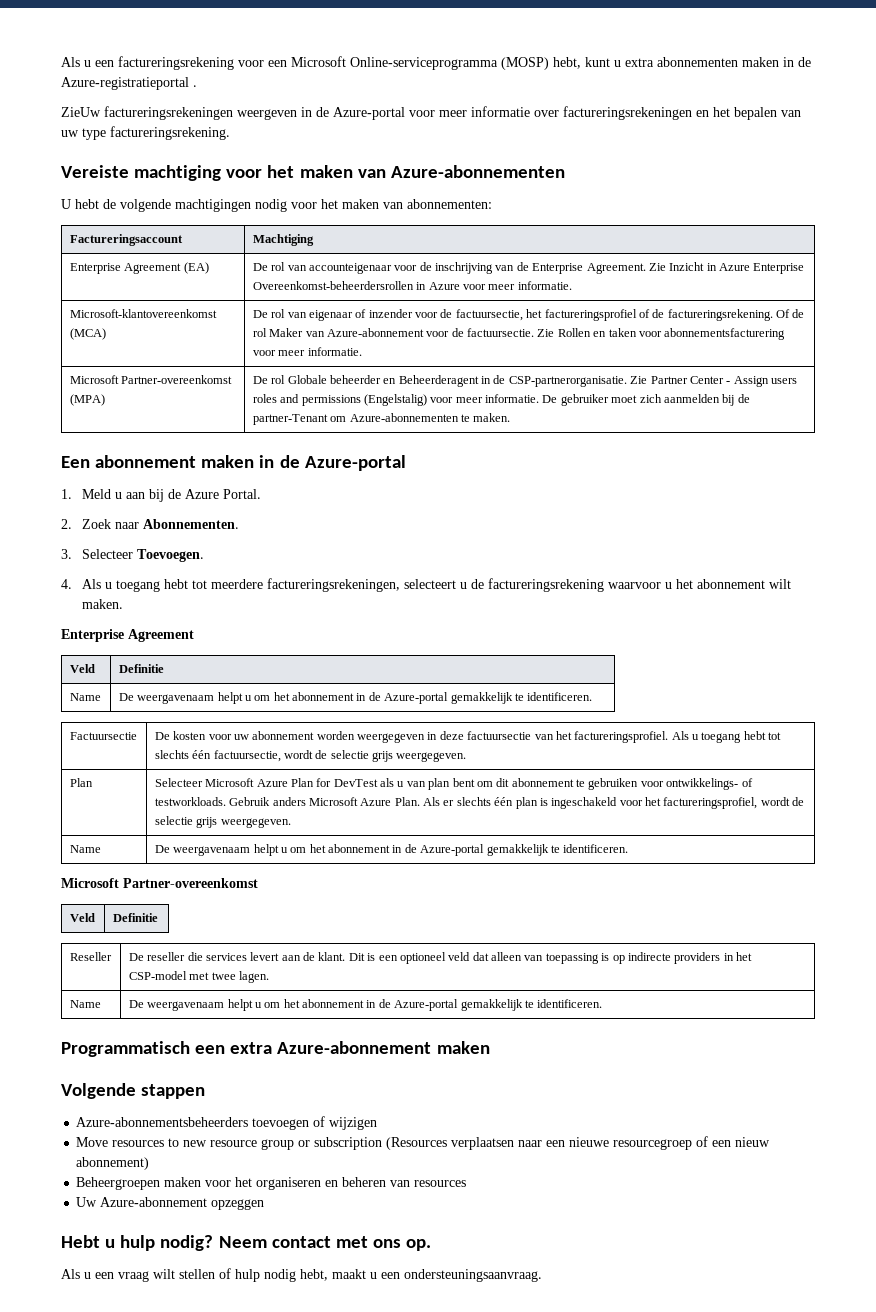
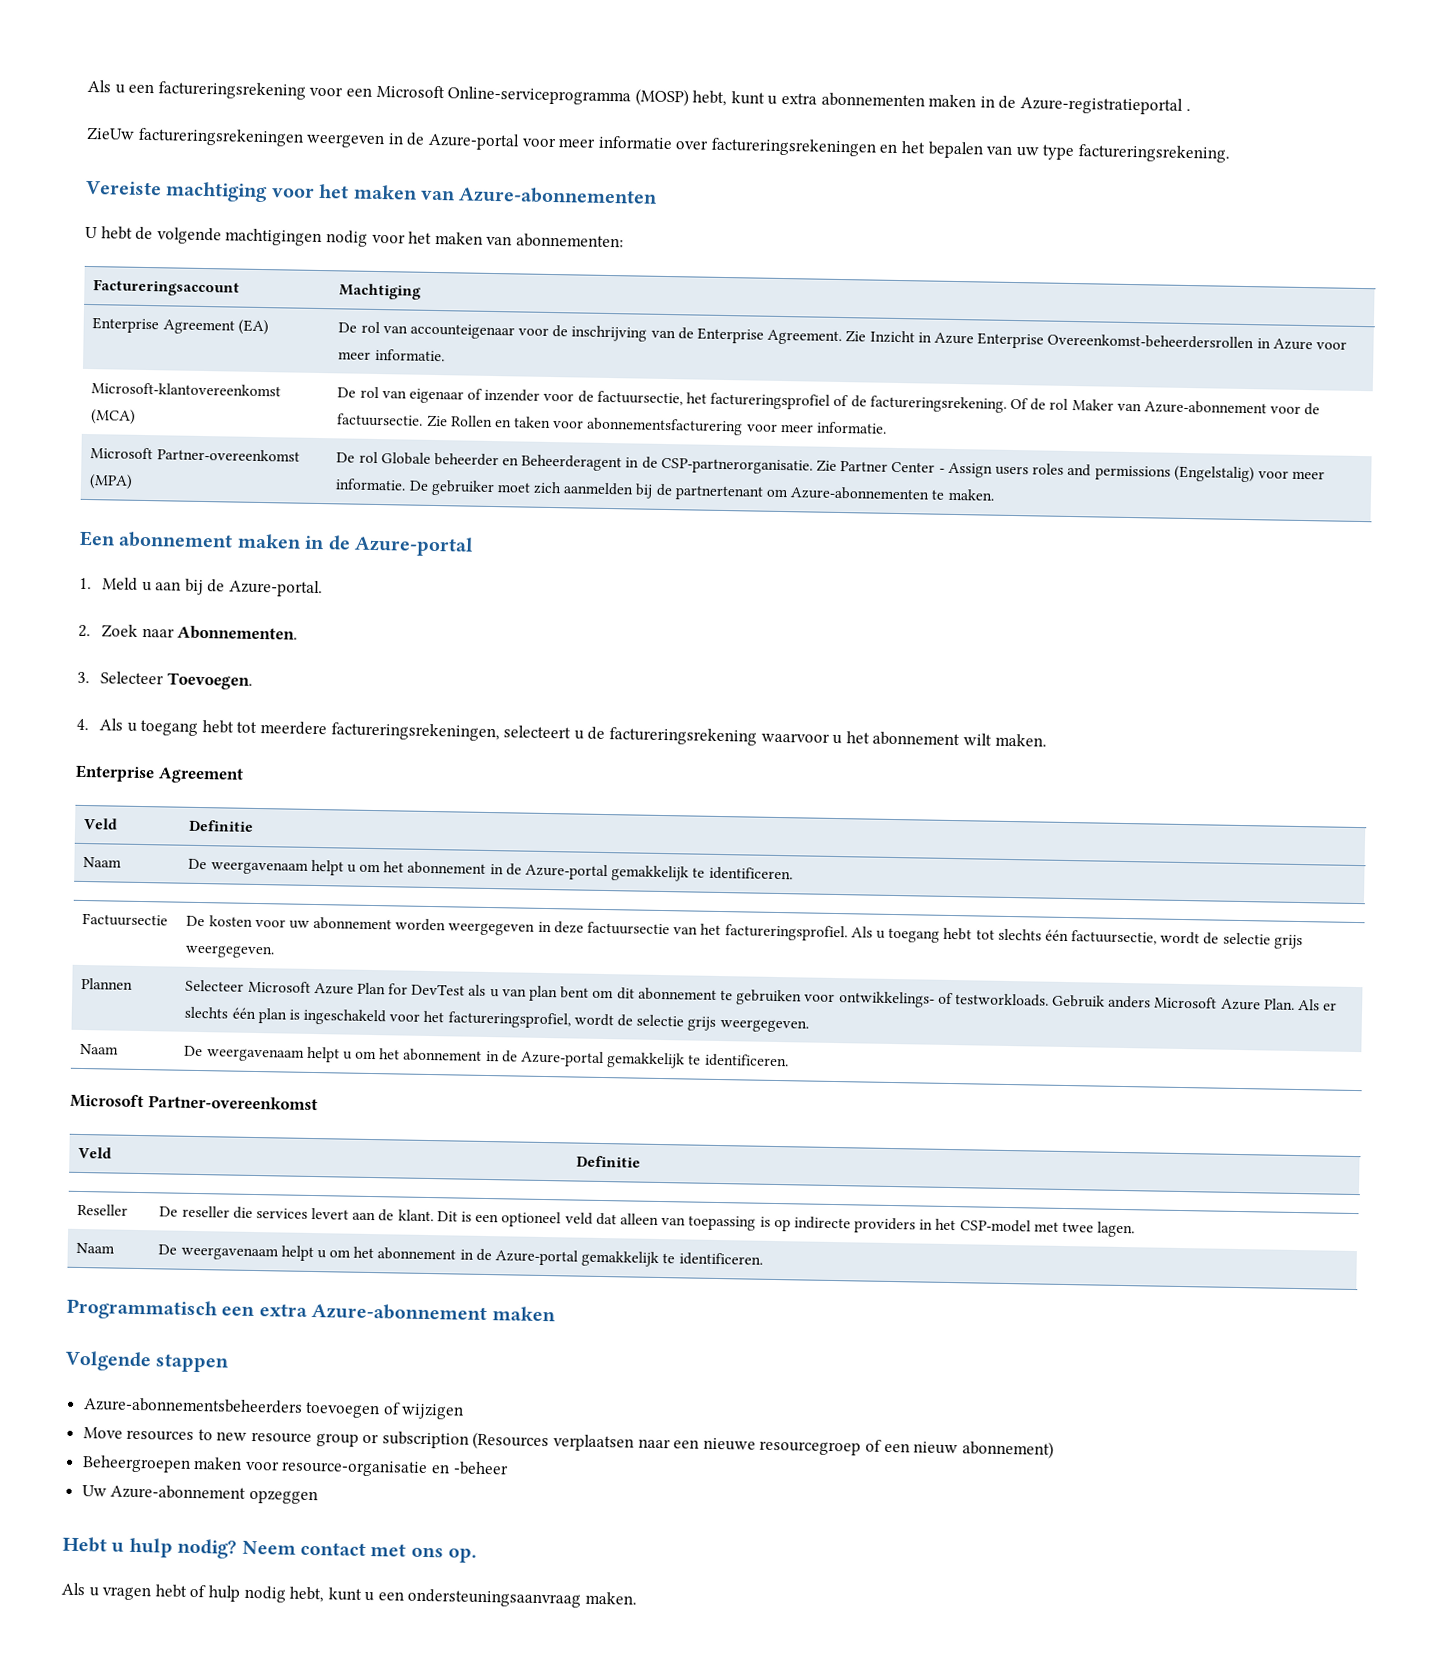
[252,414,328,425] partner-Tenant -> [674,485,764,501] partnertenant
[185,489,262,499] Azure Portal. -> [229,579,324,598] Azure-portal.
[69,693,101,701] Name -> [83,856,123,868] Naam
[69,778,93,787] Plan -> [81,977,134,990] Plannen
[69,845,101,853] Name -> [80,1043,120,1055] Naam
[69,1000,101,1008] Name -> [76,1242,116,1254] Naam
[235,1177,467,1190] het organiseren en beheren van resources -> [281,1459,509,1478] resource-organisatie en -beheer
[95,1269,215,1282] een vraag wilt stellen -> [102,1584,187,1601] vragen hebt
[332,1269,542,1282] maakt u een ondersteuningsaanvraag. -> [327,1587,638,1608] kunt u een ondersteuningsaanvraag maken.

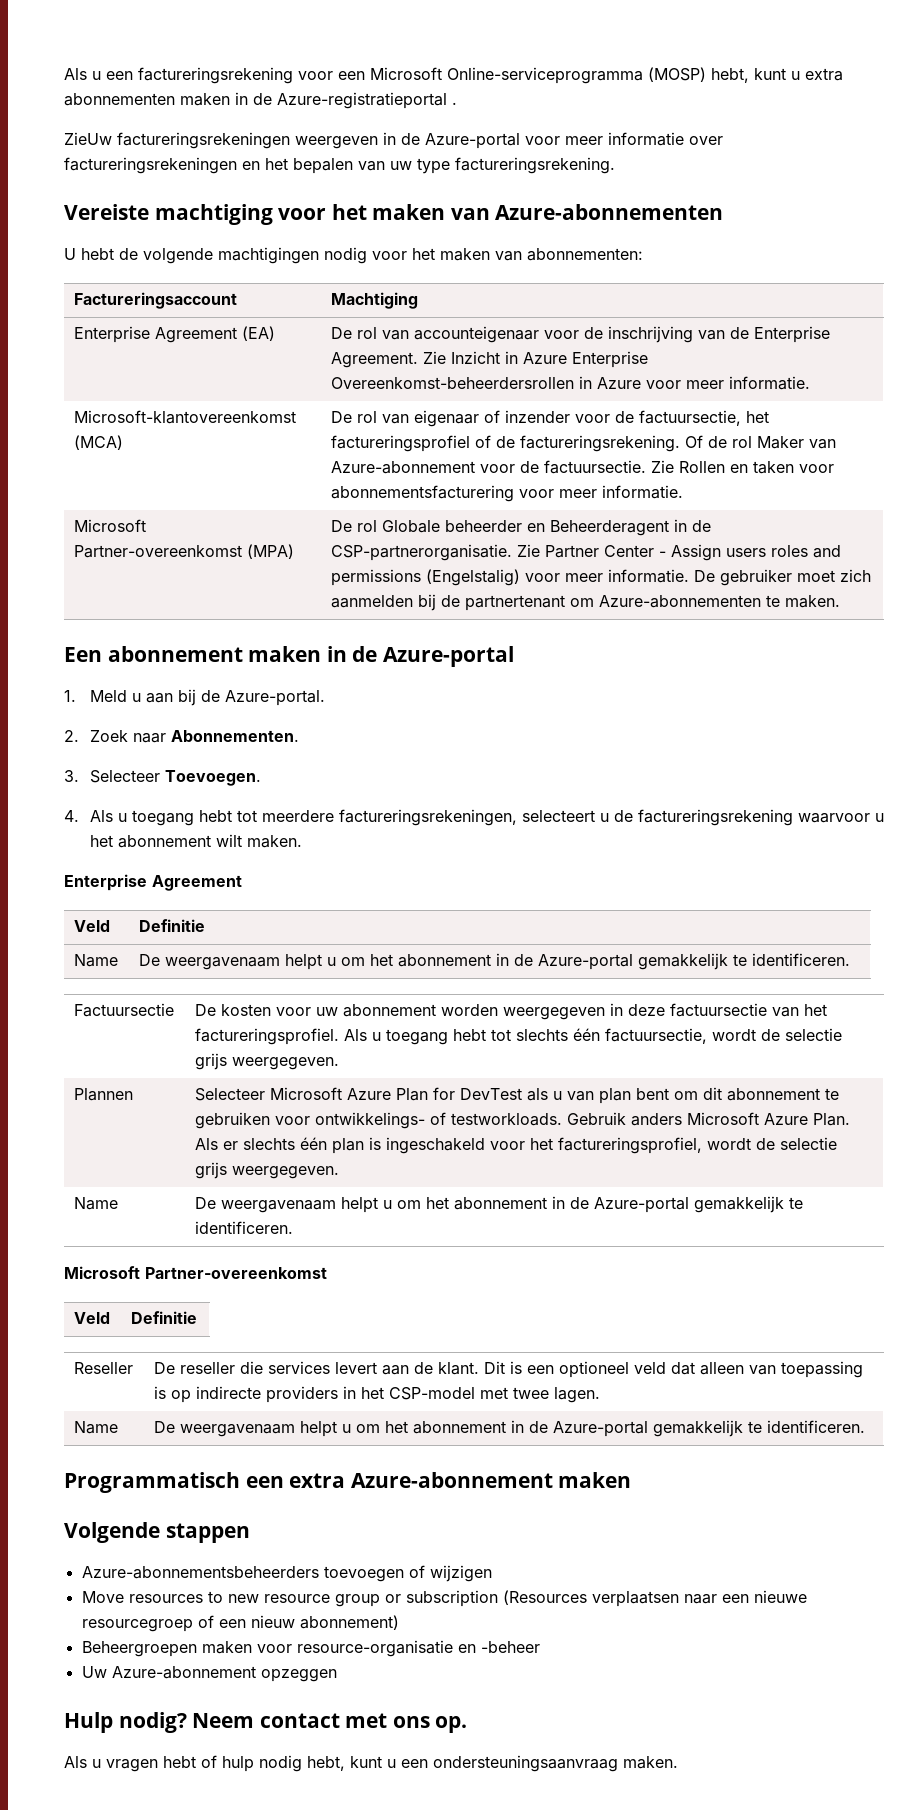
[83,856,123,868] Naam -> [74,954,119,967] Name
[80,1043,120,1055] Naam -> [74,1197,119,1210] Name
[76,1242,116,1254] Naam -> [74,1421,119,1434] Name
[62,1536,173,1558] Hebt u hulp -> [64,1712,113,1733] Hulp

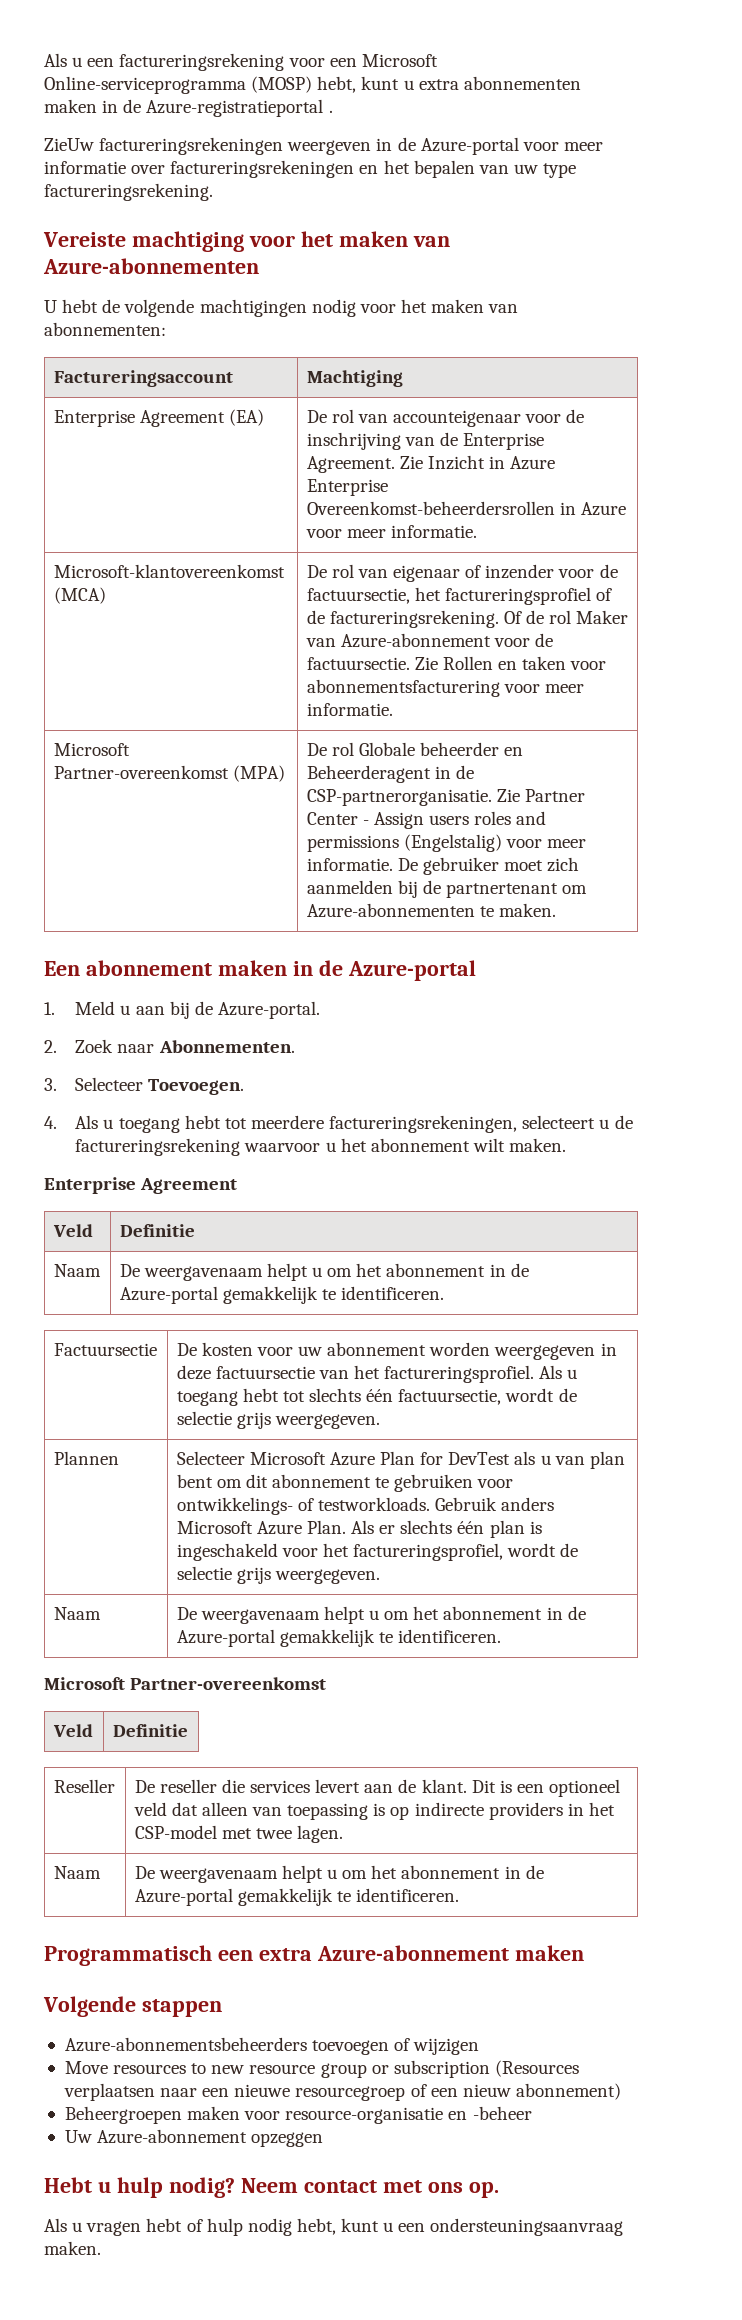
[74,954,119,967] Name -> [53,1264,101,1277] Naam
[74,1197,119,1210] Name -> [53,1607,101,1620] Naam
[74,1421,119,1434] Name -> [53,1866,101,1879] Naam
[64,1712,113,1733] Hulp -> [44,2177,163,2198] Hebt u hulp

